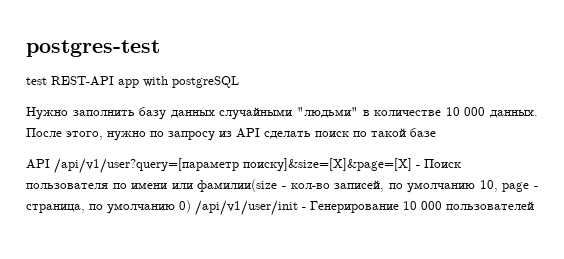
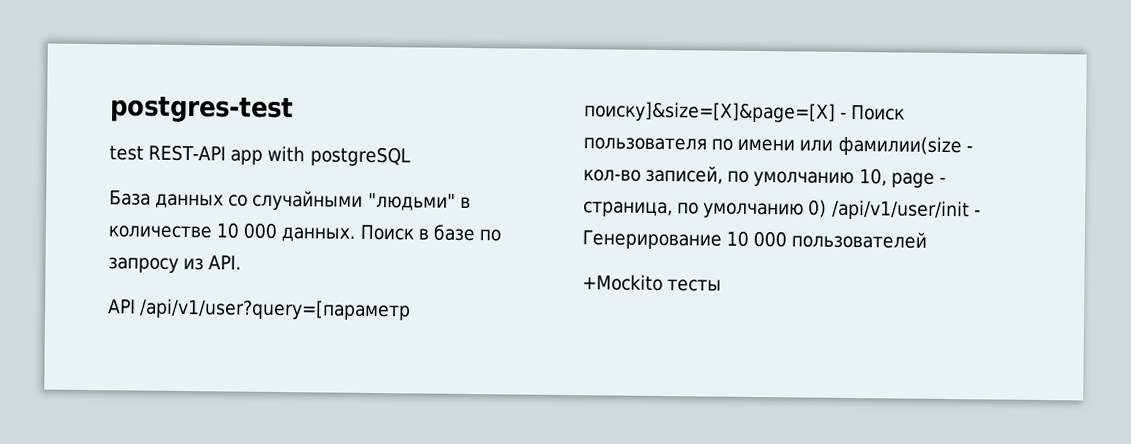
[26,107,215,120] Нужно заполнить базу данных -> [109,190,249,209] База данных со
[26,128,436,141] После этого, нужно по запросу из API сделать поиск по такой базе -> [359,224,501,242] [108,255,242,273] Поиск в базе по запросу из API.
(534, 205) none -> [582,274,723,292] // +Mockito тесты

